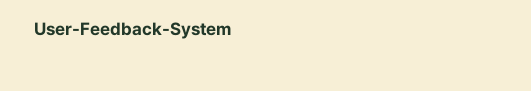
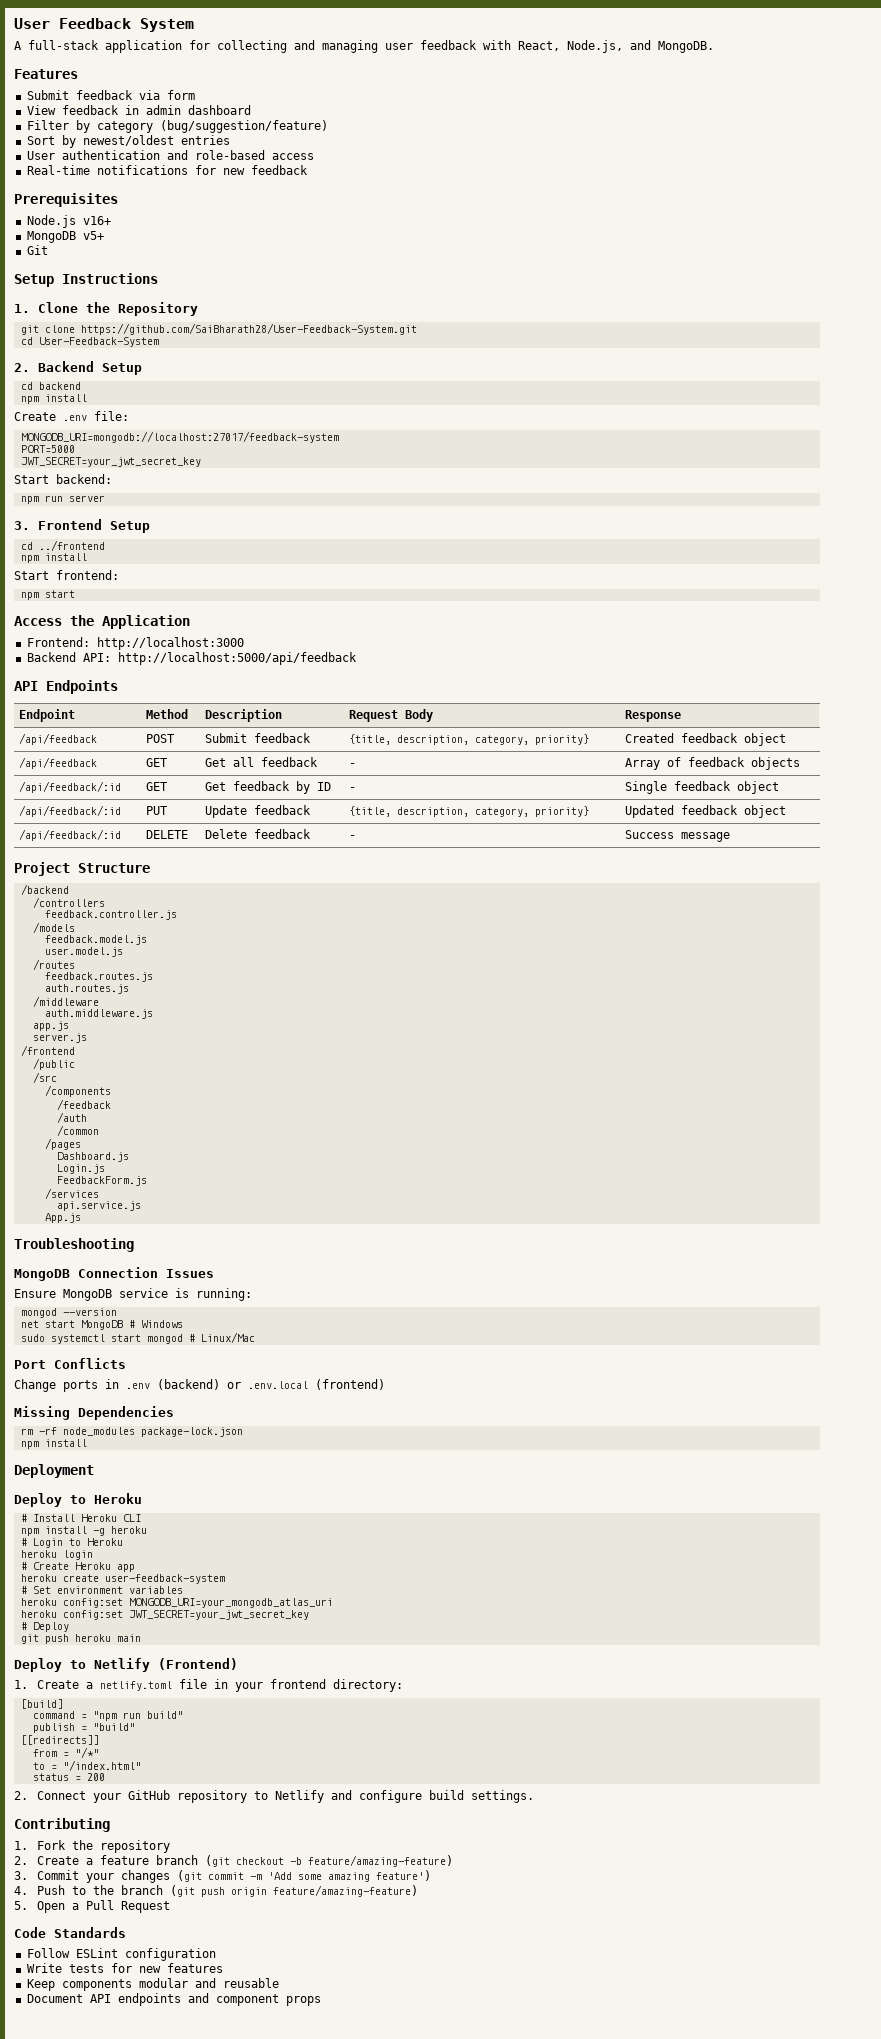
[34,22,231,39] User-Feedback-System -> [14,18,194,32] [14,40,714,53] [14,69,78,79] [26,90,195,100] [26,105,251,115] [26,120,328,133] [26,135,230,148] [26,150,314,160] [26,165,308,175] [14,193,118,207] [26,215,111,228] [26,231,104,243] [26,245,48,255] [14,273,158,287] [14,302,198,316] [20,323,417,335] [20,337,159,347] [14,361,142,375] [20,382,81,390] [20,394,87,404] [14,411,129,421] [20,431,339,443] [20,445,75,453] [20,457,201,467] [14,474,112,484] [20,495,105,504] [14,519,150,533] [20,540,105,551] [20,553,87,563] [14,570,119,580] [20,590,75,600] [14,615,190,629] [26,637,244,650] [26,652,357,665] [14,680,118,694] [19,709,76,722] [146,709,189,719] [205,709,283,722] [349,709,434,722] [625,710,682,722] [19,733,98,745] [146,734,175,743] [205,733,312,743] [349,734,590,745] [625,733,787,746] [19,757,98,769] [146,758,168,767] [205,757,319,767] [349,763,357,767] [625,757,801,770] [19,781,122,793] [146,782,168,791] [205,781,332,794] [349,787,357,791] [625,781,780,794] [19,805,122,817] [146,806,168,815] [205,805,312,818] [349,806,590,817] [625,805,787,818] [19,829,122,841] [146,830,189,839] [205,829,312,839] [349,835,357,839] [625,830,731,842] [14,862,150,876] [20,884,69,895] [32,897,105,908] [44,910,177,920] [32,922,75,933] [44,935,147,945] [44,947,123,957] [32,959,75,970] [44,972,153,982] [44,984,129,994] [32,996,99,1007] [44,1009,153,1019] [32,1021,69,1031] [32,1033,87,1043] [20,1045,75,1056] [32,1058,75,1070] [32,1072,57,1083] [44,1085,111,1097] [56,1099,111,1110] [56,1112,87,1123] [56,1125,99,1136] [44,1138,81,1150] [56,1152,129,1162] [56,1164,105,1174] [56,1176,147,1186] [44,1188,99,1199] [56,1201,141,1211] [44,1213,81,1223] [14,1238,134,1252] [14,1267,214,1281] [14,1288,252,1301] [20,1308,117,1318] [20,1320,183,1330] [20,1332,255,1344] [14,1358,126,1369] [14,1379,385,1392] [14,1406,174,1420] [20,1427,243,1437] [20,1439,87,1449] [14,1464,94,1478] [14,1493,142,1507] [20,1514,141,1522] [20,1526,147,1536] [20,1538,123,1548] [20,1550,93,1560] [20,1562,135,1572] [20,1574,225,1584] [20,1586,183,1594] [20,1598,333,1608] [20,1610,309,1620] [20,1622,69,1632] [20,1634,141,1644] [14,1658,238,1672] [14,1679,403,1692] [20,1699,63,1709] [32,1711,183,1721] [32,1723,135,1733] [20,1735,99,1745] [32,1747,99,1758] [32,1760,141,1771] [32,1773,105,1781] [14,1790,534,1803] [14,1818,110,1832] [14,1840,170,1853] [14,1855,453,1867] [14,1870,431,1883] [14,1885,418,1897] [14,1900,170,1913] [14,1927,126,1938] [26,1948,216,1961] [26,1963,223,1973] [26,1978,279,1991] [26,1993,321,2006] User Feedback System // A full-stack application for collecting and managing user feedback with React, Node.js, and MongoDB. // Features // Submit feedback via form // View feedback in admin dashboard // Filter by category (bug/suggestion/feature) // Sort by newest/oldest entries // User authentication and role-based access // Real-time notifications for new feedback // Prerequisites // Node.js v16+ // MongoDB v5+ // Git // Setup Instructions // 1. Clone the Repository // git clone https://github.com/SaiBharath28/User-Feedback-System.git // cd User-Feedback-System // 2. Backend Setup // cd backend // npm install // Create .env file: // MONGODB_URI=mongodb://localhost:27017/feedback-system // PORT=5000 // JWT_SECRET=your_jwt_secret_key // Start backend: // npm run server // 3. Frontend Setup // cd ../frontend // npm install // Start frontend: // npm start // Access the Application // Frontend: http://localhost:3000 // Backend API: http://localhost:5000/api/feedback // API Endpoints // Endpoint | Method | Description | Request Body | Response // /api/feedback | POST | Submit feedback | {title, description, category, priority} | Created feedback object // /api/feedback | GET | Get all feedback | - | Array of feedback objects // /api/feedback/:id | GET | Get feedback by ID | - | Single feedback object // /api/feedback/:id | PUT | Update feedback | {title, description, category, priority} | Updated feedback object // /api/feedback/:id | DELETE | Delete feedback | - | Success message // Project Structure // /backend // /controllers // feedback.controller.js // /models // feedback.model.js // user.model.js // /routes // feedback.routes.js // auth.routes.js // /middleware // auth.middleware.js // app.js // server.js // /frontend // /public // /src // /components // /feedback // /auth // /common // /pages // Dashboard.js // Login.js // FeedbackForm.js // /services // api.service.js // App.js // Troubleshooting // MongoDB Connection Issues // Ensure MongoDB service is running: // mongod --version // net start MongoDB # Windows // sudo systemctl start mongod # Linux/Mac // Port Conflicts // Change ports in .env (backend) or .env.local (frontend) // Missing Dependencies // rm -rf node_modules package-lock.json // npm install // Deployment // Deploy to Heroku // # Install Heroku CLI // npm install -g heroku // # Login to Heroku // heroku login // # Create Heroku app // heroku create user-feedback-system // # Set environment variables // heroku config:set MONGODB_URI=your_mongodb_atlas_uri // heroku config:set JWT_SECRET=your_jwt_secret_key // # Deploy // git push heroku main // Deploy to Netlify (Frontend) // 1. Create a netlify.toml file in your frontend directory: // [build] // command = "npm run build" // publish = "build" // [[redirects]] // from = "/*" // to = "/index.html" // status = 200 // 2. Connect your GitHub repository to Netlify and configure build settings. // Contributing // 1. Fork the repository // 2. Create a feature branch (git checkout -b feature/amazing-feature) // 3. Commit your changes (git commit -m 'Add some amazing feature') // 4. Push to the branch (git push origin feature/amazing-feature) // 5. Open a Pull Request // Code Standards // Follow ESLint configuration // Write tests for new features // Keep components modular and reusable // Document API endpoints and component props

